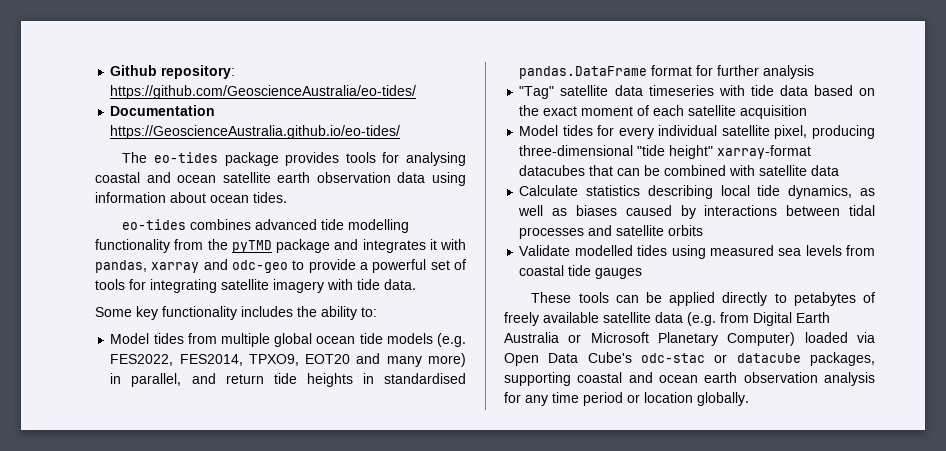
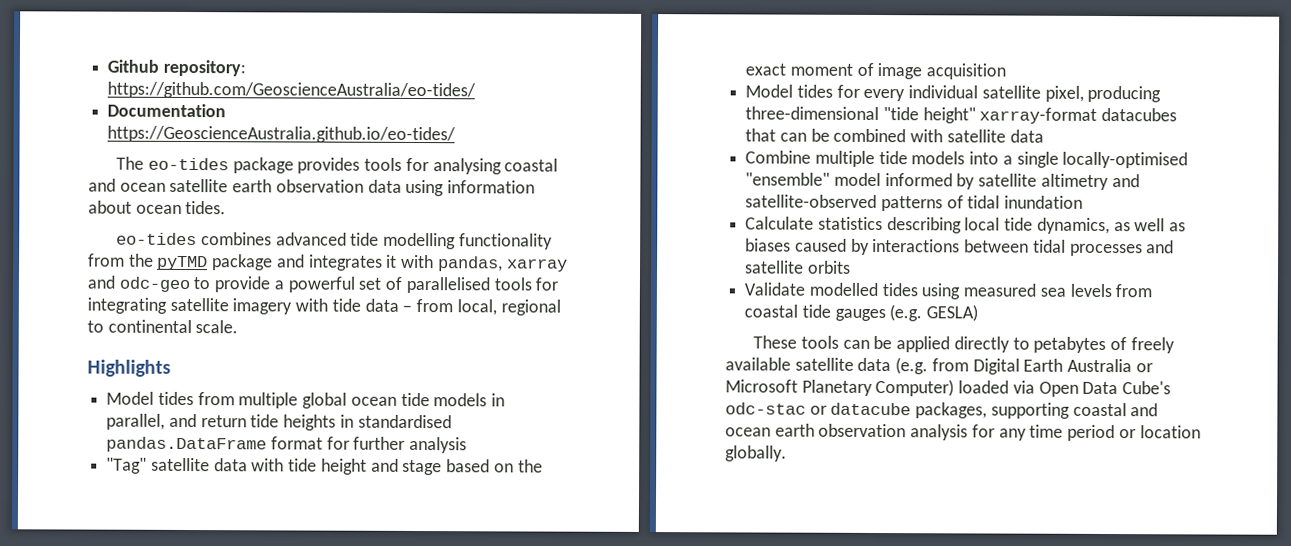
(466, 264) none -> [405,276,490,294] parallelised
[384,279,416,290] [95,306,377,320] data. // Some key functionality includes the ability to: -> [364,298,561,316] [87,319,239,334] [87,359,171,377] data – from local, regional to continental scale. // Highlights
[436,333,466,347] [110,353,466,367] (e.g. FES2022, FES2014, TPXO9, EOT20 and many more) -> (488, 400) none
[648,85,808,96] timeseries with tide data -> [251,458,443,476] with tide height and stage
[653,105,737,116] each satellite -> [877,63,923,80] image
(840, 170) none -> [745,150,1189,169] [745,172,1140,191] [745,194,1084,212] // Combine multiple tide models into a single locally-optimised "ensemble" model informed by satellite altimetry and satellite-observed patterns of tidal inundation
(643, 273) none -> [889,304,979,322] (e.g. GESLA)

